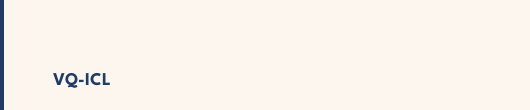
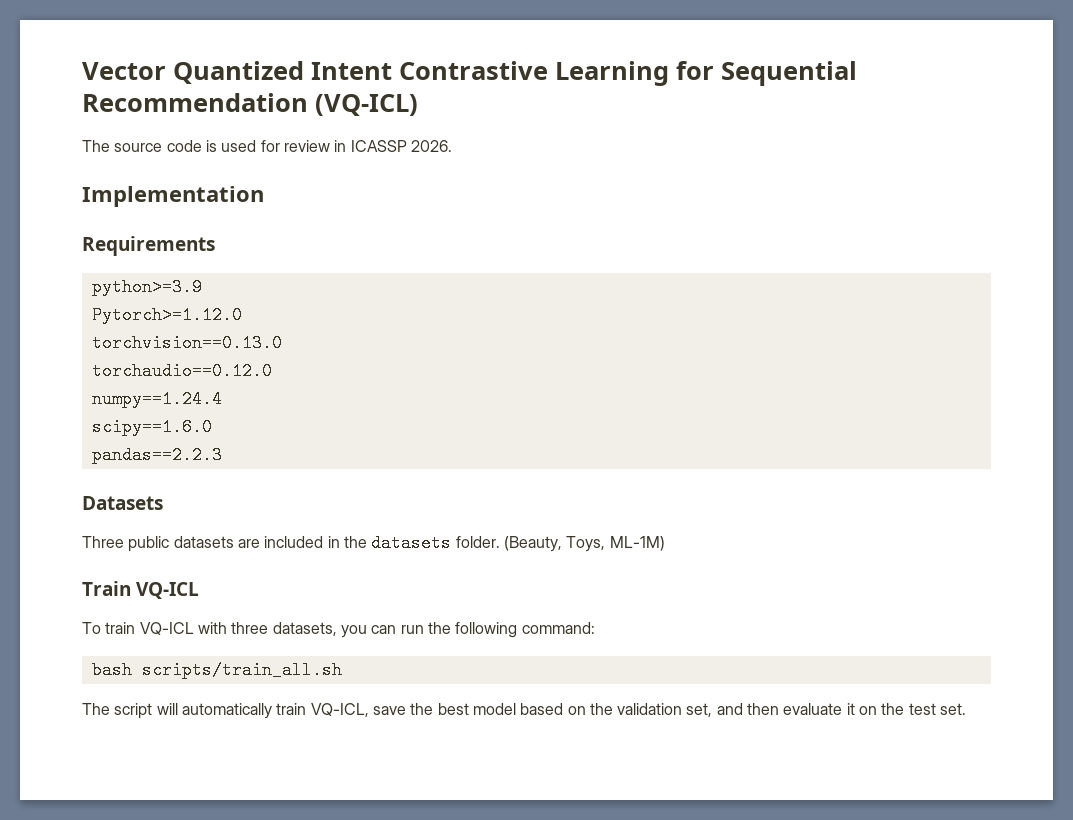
[53,72,111,88] VQ-ICL -> [82,61,857,86] [82,93,418,116] [82,140,452,152] [82,186,264,207] [82,236,215,256] [91,278,202,296] [91,306,242,324] [91,334,282,352] [91,362,272,380] [91,390,222,408] [91,418,212,436] [91,446,222,464] [82,496,163,510] [82,534,665,552] [82,581,200,599] [82,622,595,638] [91,661,342,679] [82,703,967,719] Vector Quantized Intent Contrastive Learning for Sequential Recommendation (VQ-ICL) // The source code is used for review in ICASSP 2026. // Implementation // Requirements // python>=3.9 // Pytorch>=1.12.0 // torchvision==0.13.0 // torchaudio==0.12.0 // numpy==1.24.4 // scipy==1.6.0 // pandas==2.2.3 // Datasets // Three public datasets are included in the datasets folder. (Beauty, Toys, ML-1M) // Train VQ-ICL // To train VQ-ICL with three datasets, you can run the following command: // bash scripts/train_all.sh // The script will automatically train VQ-ICL, save the best model based on the validation set, and then evaluate it on the test set.

